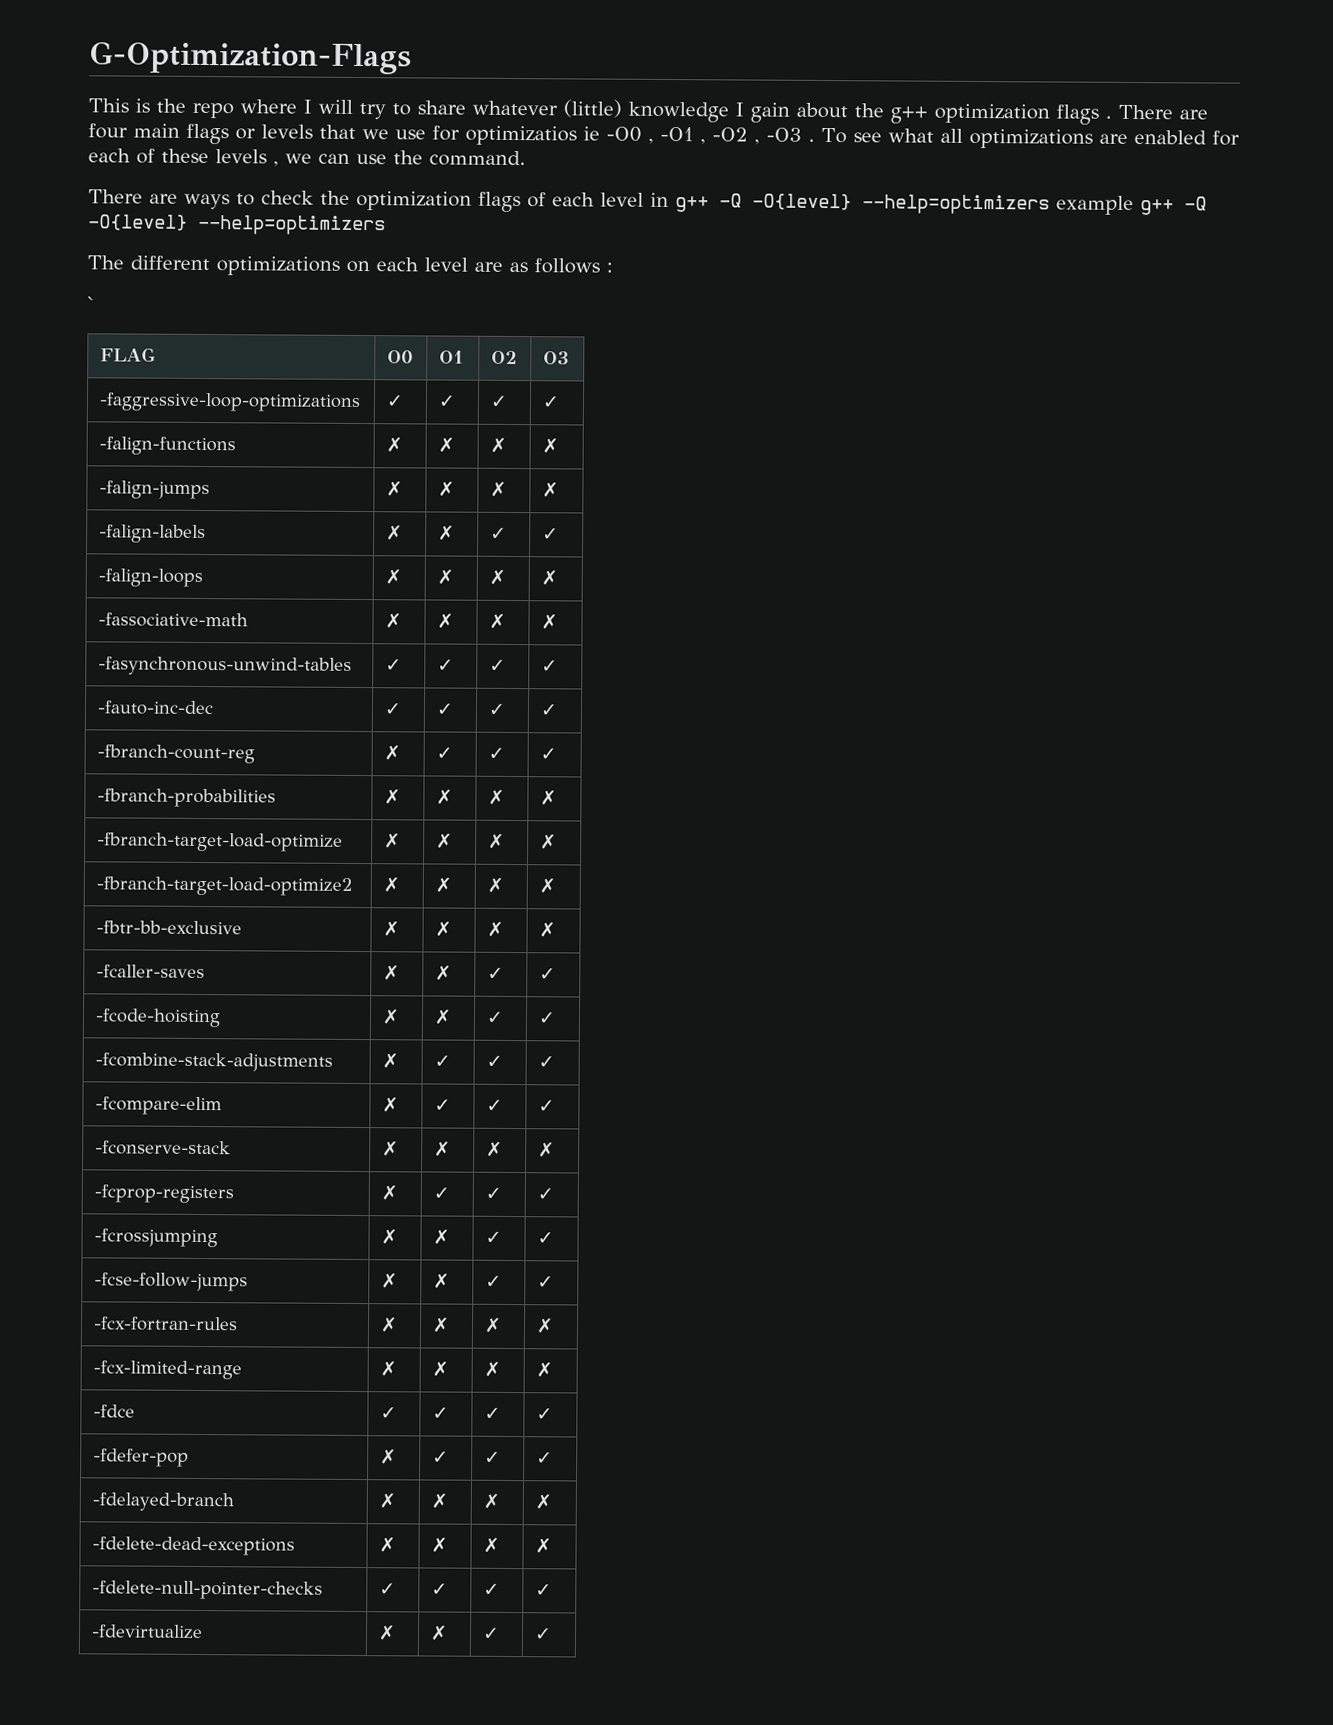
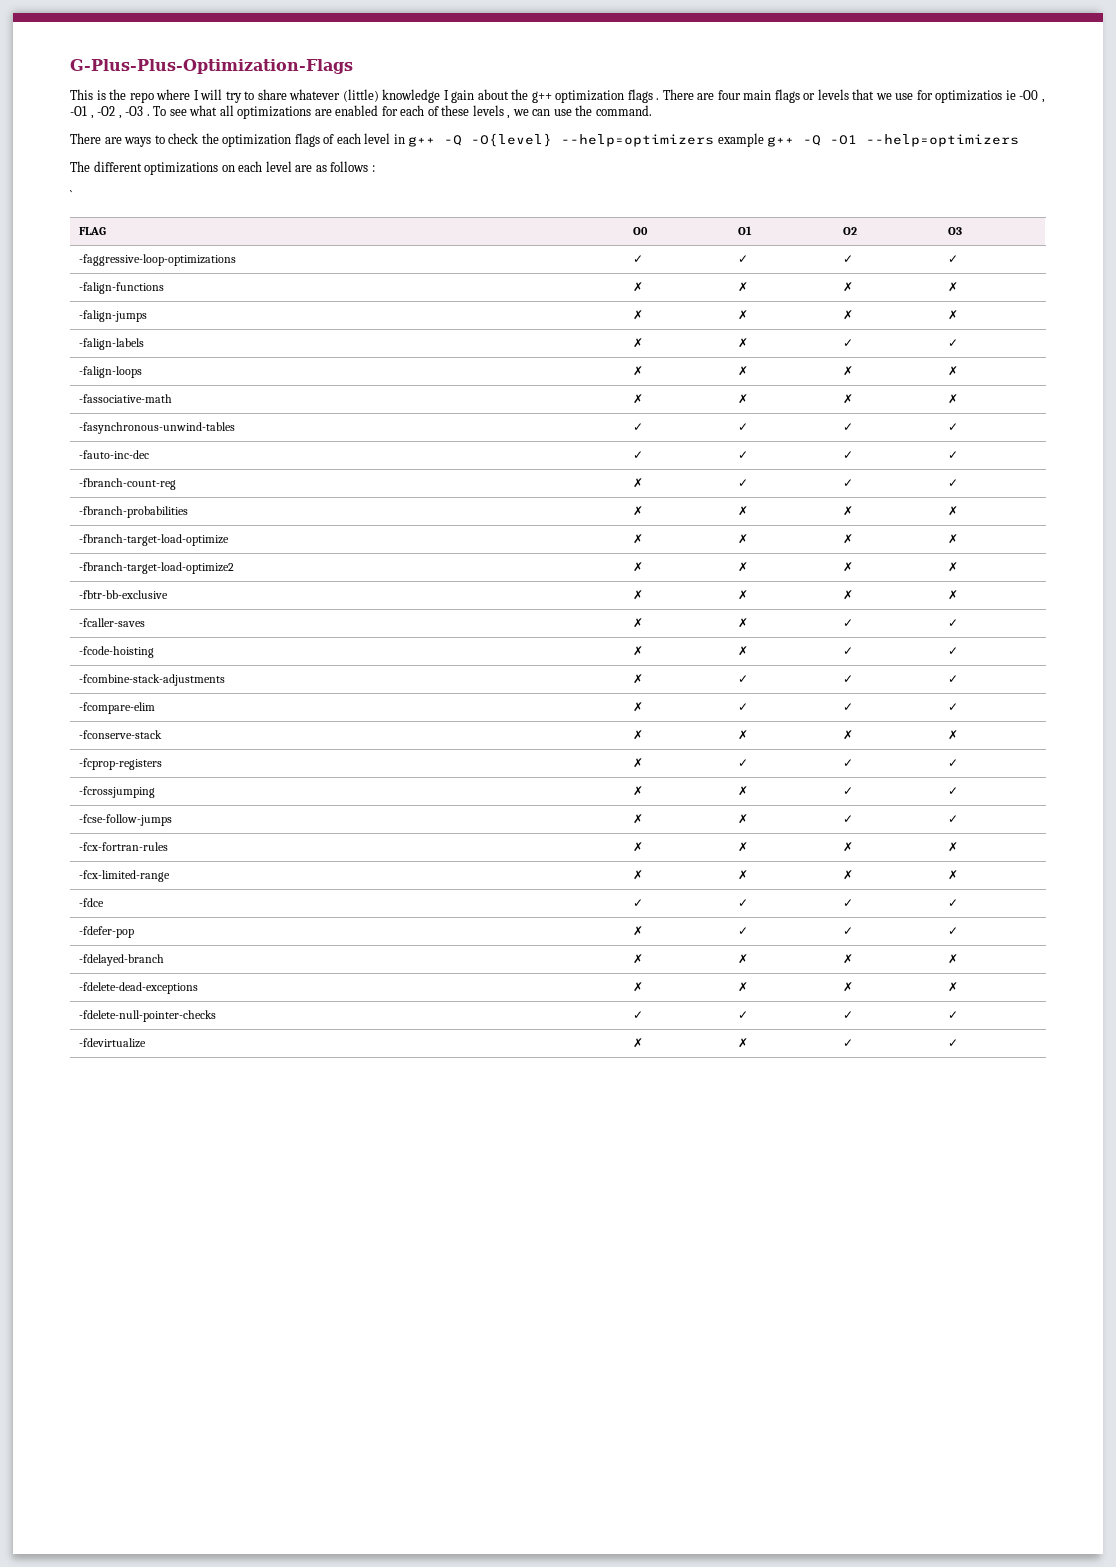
[89,41,412,75] G-Optimization-Flags -> [70,59,353,74] G-Plus-Plus-Optimization-Flags
[88,214,188,231] -O{level} -> [830,135,858,145] -O1

